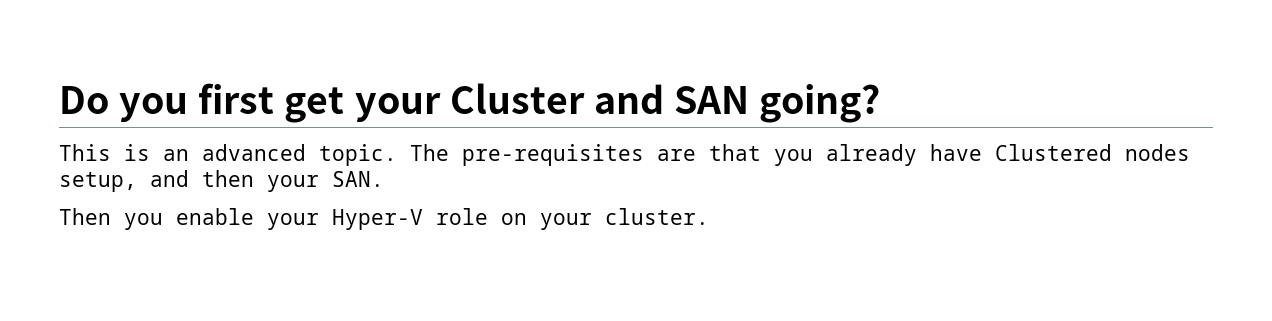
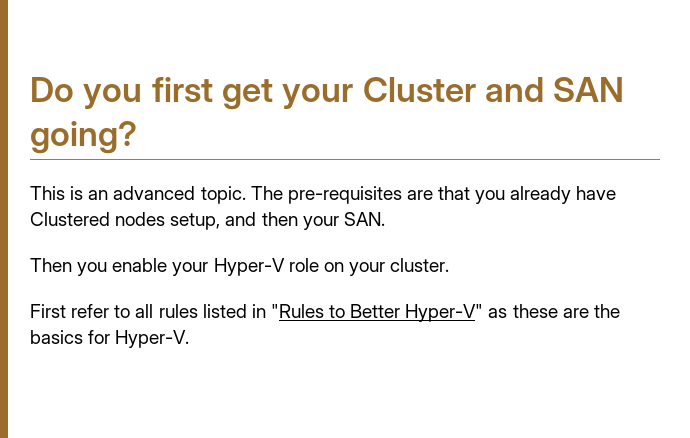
(709, 216) none -> [30,304,620,322] [30,330,190,348] // First refer to all rules listed in "Rules to Better Hyper-V" as these are the basics for Hyper-V.

